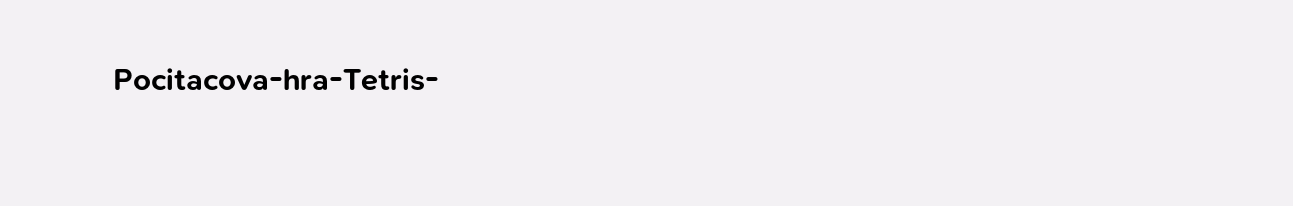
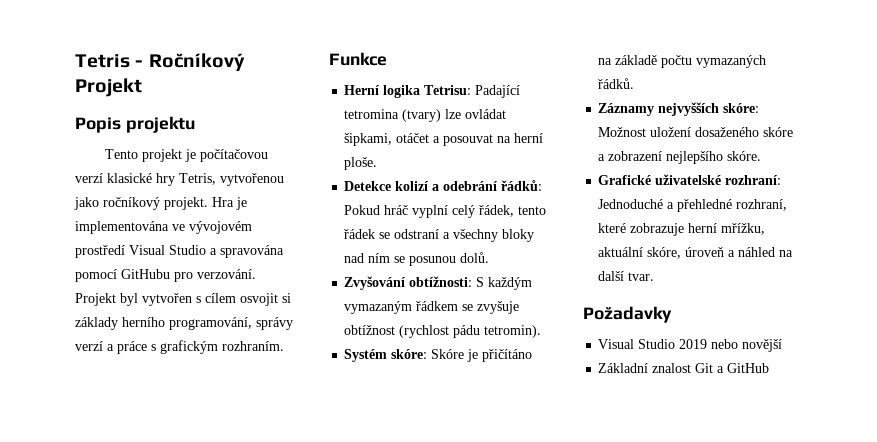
[113,68,439,91] Pocitacova-hra-Tetris- -> [75,53,245,72] [75,78,142,97] [75,116,195,133] [105,149,269,162] [75,173,284,186] [74,197,247,210] [75,221,252,234] [75,245,284,258] [75,269,256,282] [75,293,291,306] [75,317,293,330] [75,340,284,354] [329,52,387,66] [344,85,521,98] [344,109,507,122] [344,133,544,146] [344,157,378,170] [344,180,543,191] [344,205,547,218] [344,229,535,242] [344,252,490,266] [344,276,533,290] [344,301,520,314] [344,325,542,338] [344,349,533,362] [598,55,767,68] [598,78,635,89] [598,102,760,116] [598,127,794,137] [598,151,762,164] [598,174,782,185] [598,199,788,212] [598,223,766,236] [598,247,794,259] [598,271,655,281] [583,306,672,323] [598,339,783,352] [598,363,770,373] Tetris - Ročníkový Projekt // Popis projektu // Tento projekt je počítačovou verzí klasické hry Tetris, vytvořenou jako ročníkový projekt. Hra je implementována ve vývojovém prostředí Visual Studio a spravována pomocí GitHubu pro verzování. Projekt byl vytvořen s cílem osvojit si základy herního programování, správy verzí a práce s grafickým rozhraním. // Funkce // Herní logika Tetrisu: Padající tetromina (tvary) lze ovládat šipkami, otáčet a posouvat na herní ploše. // Detekce kolizí a odebrání řádků: Pokud hráč vyplní celý řádek, tento řádek se odstraní a všechny bloky nad ním se posunou dolů. // Zvyšování obtížnosti: S každým vymazaným řádkem se zvyšuje obtížnost (rychlost pádu tetromin). // Systém skóre: Skóre je přičítáno na základě počtu vymazaných řádků. // Záznamy nejvyšších skóre: Možnost uložení dosaženého skóre a zobrazení nejlepšího skóre. // Grafické uživatelské rozhraní: Jednoduché a přehledné rozhraní, které zobrazuje herní mřížku, aktuální skóre, úroveň a náhled na další tvar. // Požadavky // Visual Studio 2019 nebo novější // Základní znalost Git a GitHub

